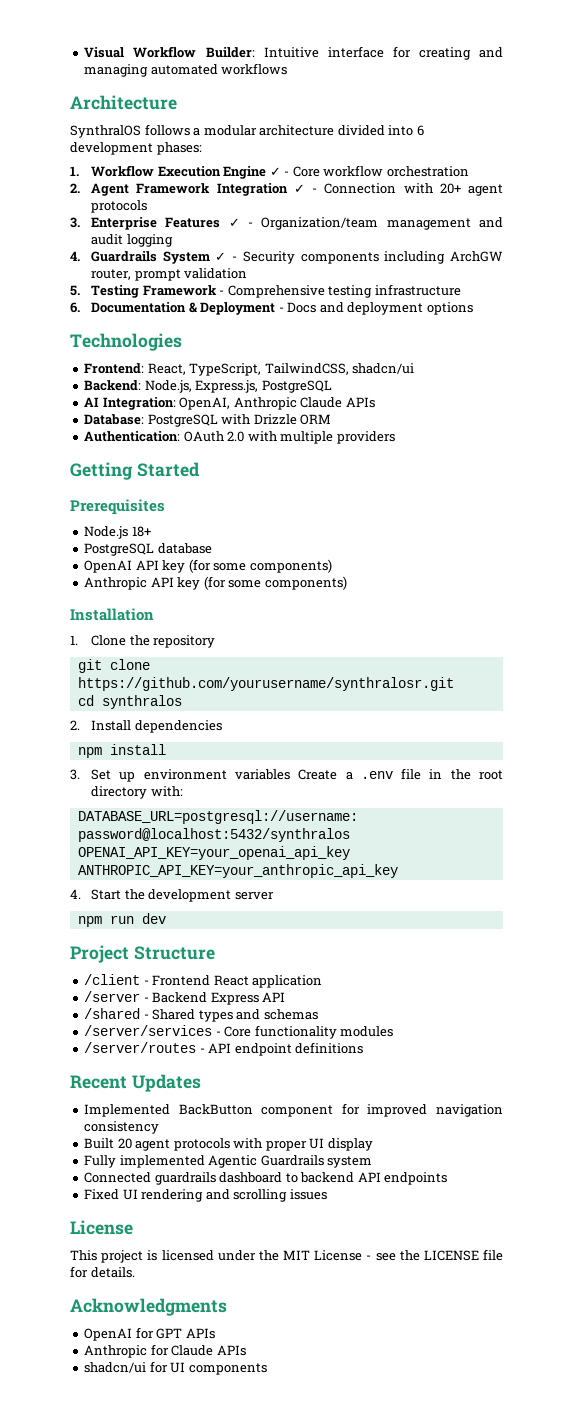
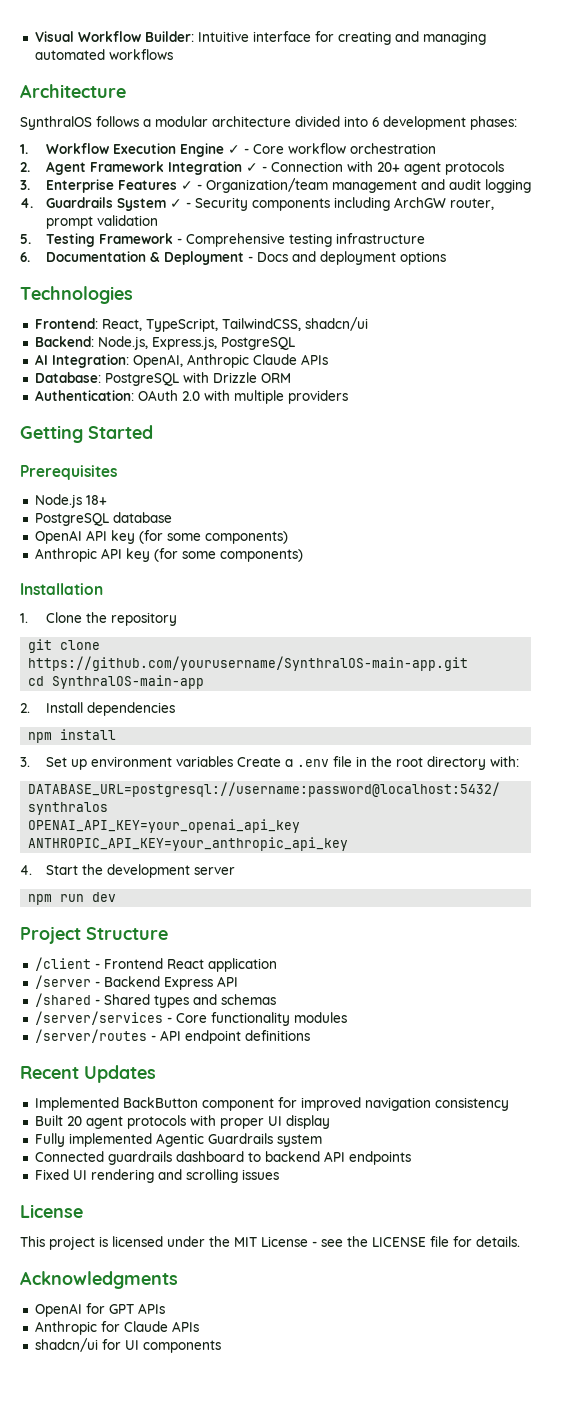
[77,677,454,691] https://github.com/yourusername/synthralosr.git -> [28,656,469,671] https://github.com/yourusername/SynthralOS-main-app.git
[101,695,182,709] synthralos -> [52,675,205,689] SynthralOS-main-app

